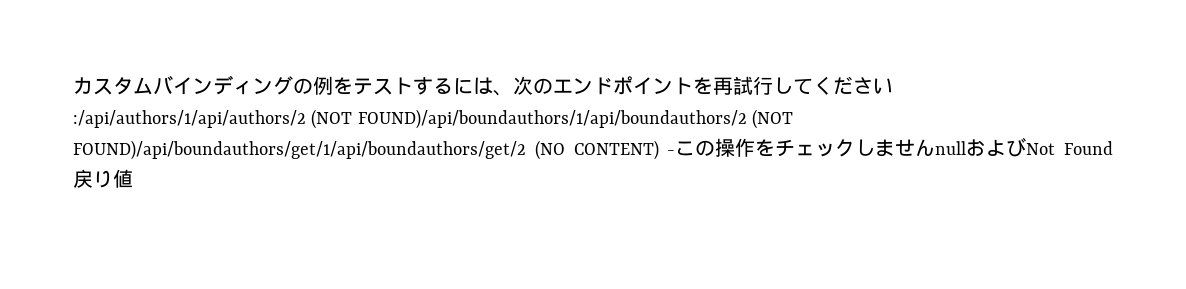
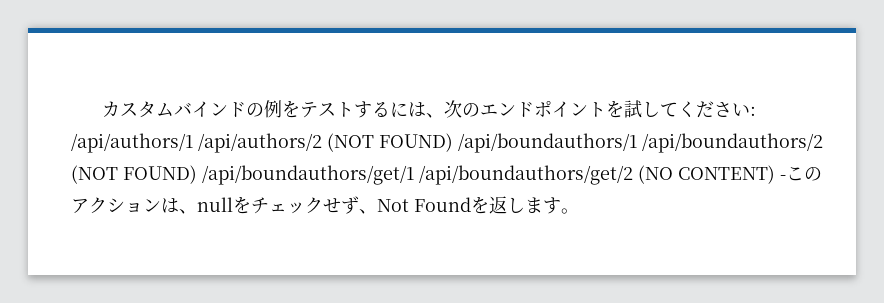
[213,75,293,95] ディング -> [228,102,247,118] ド
[713,76,773,95] 再試行 -> [624,100,643,118] 試
[73,109,794,129] [73,137,1113,160] [73,169,133,188] :/api/authors/1/api/authors/2 (NOT FOUND)/api/boundauthors/1/api/boundauthors/2 (NOT FOUND)/api/boundauthors/get/1/api/boundauthors/get/2 (NO CONTENT) -この操作をチェックしませんnullおよびNot Found戻り値 -> [750,106,757,116] [71,133,823,153] [71,165,822,185] [71,196,579,214] : /api/authors/1 /api/authors/2 (NOT FOUND) /api/boundauthors/1 /api/boundauthors/2 (NOT FOUND) /api/boundauthors/get/1 /api/boundauthors/get/2 (NO CONTENT) -このアクションは、nullをチェックせず、Not Foundを返します。

